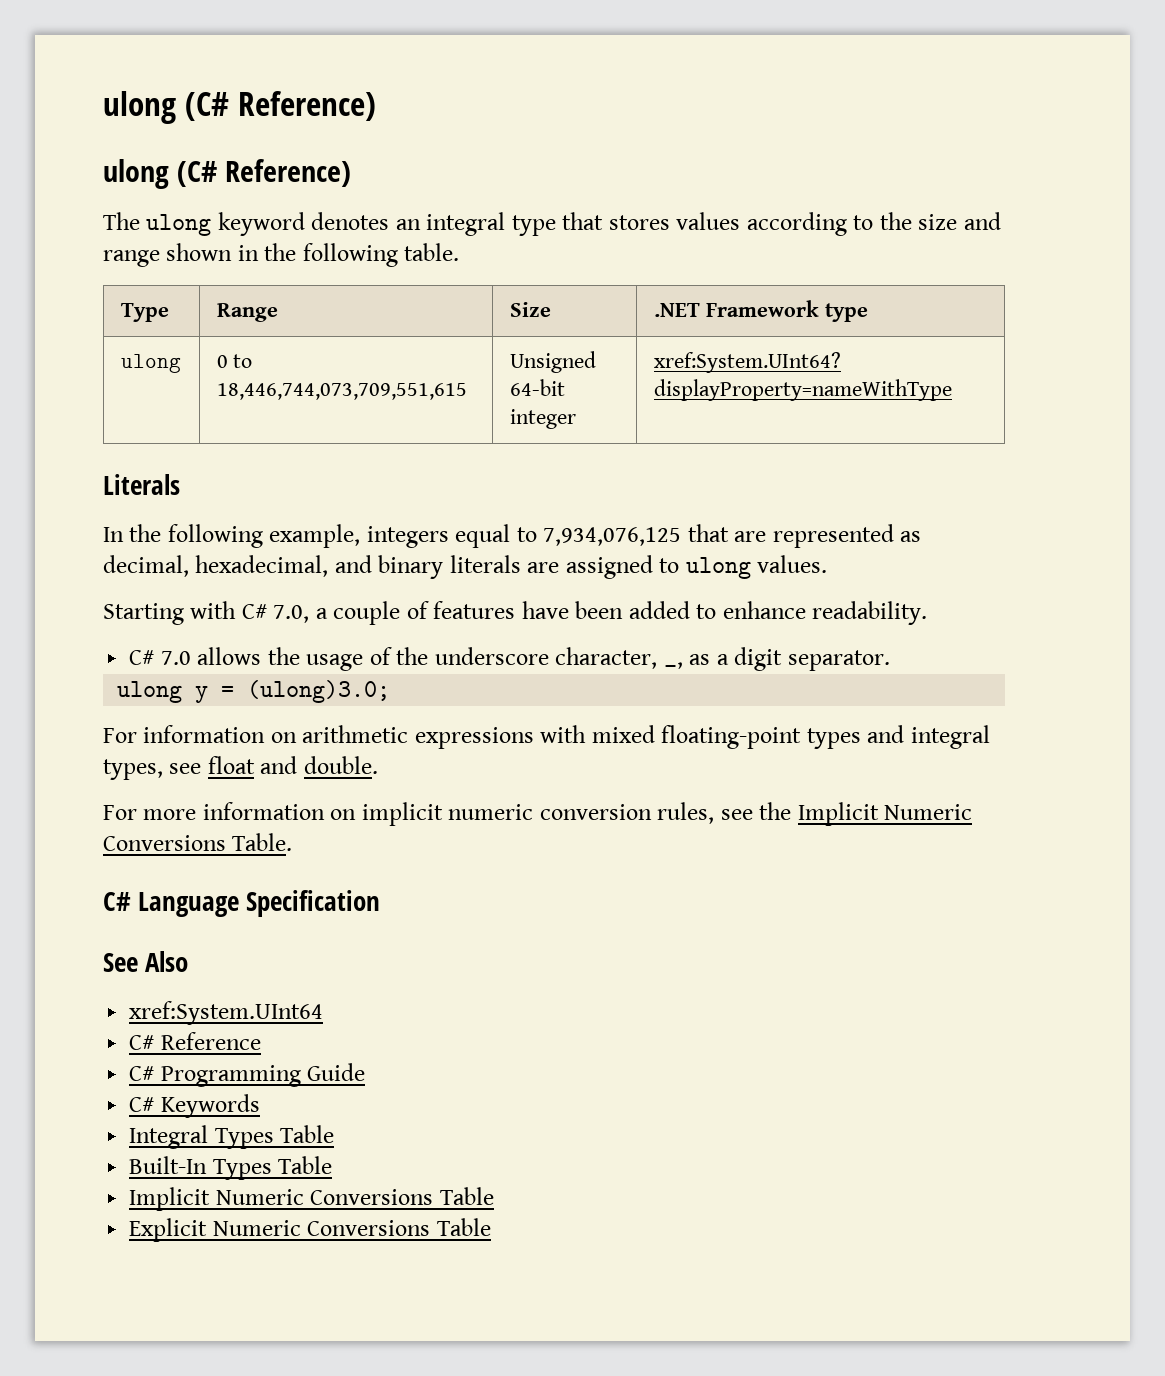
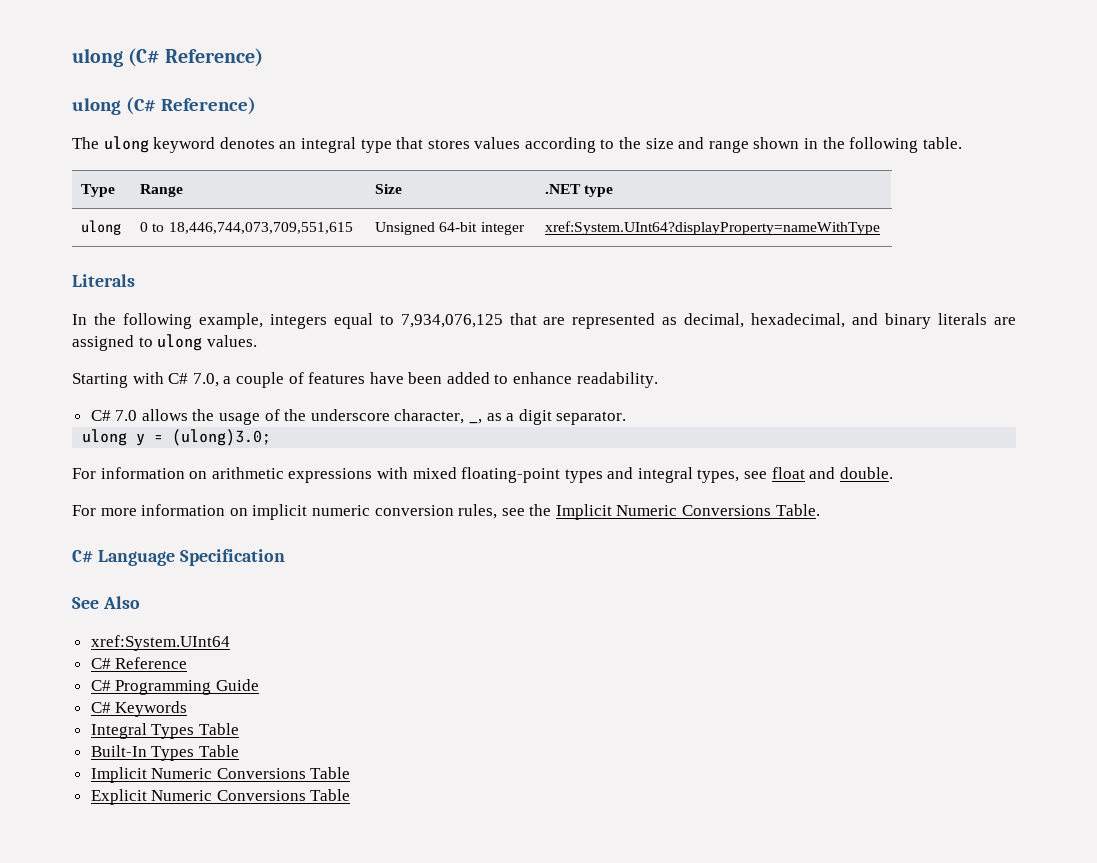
[705,300,819,317] Framework -> (582, 189) none

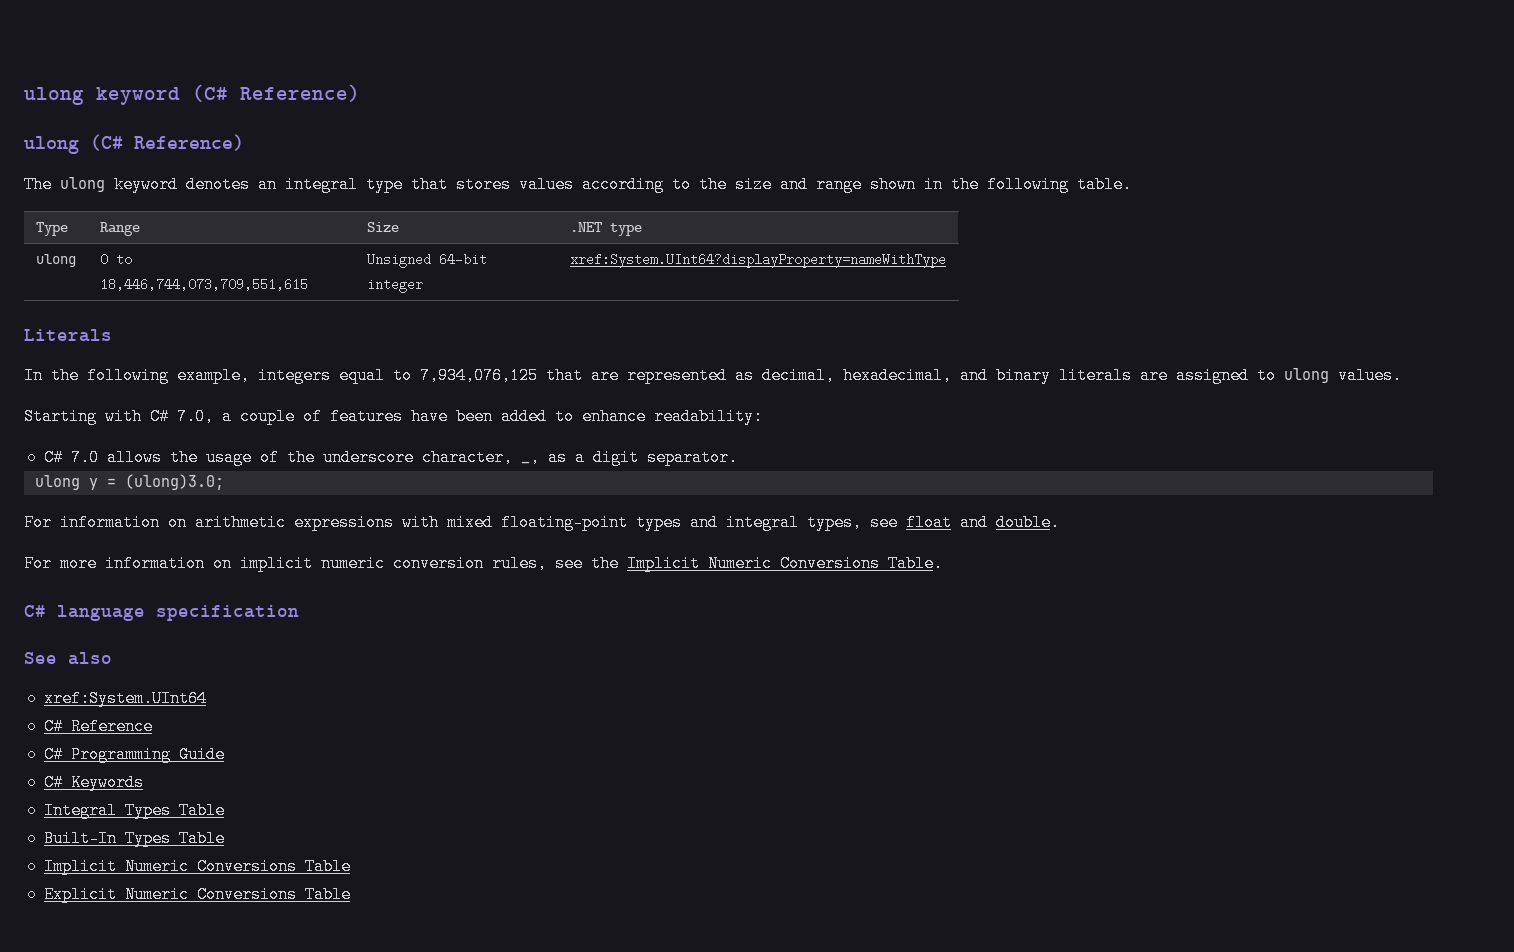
[72,48,123,67] ulong -> [24,87,180,105] ulong keyword
[576,372,658,388] readability. -> [654,408,763,425] readability:
[97,549,285,566] Language Specification -> [57,605,299,621] language specification
[102,596,140,609] Also -> [68,652,112,665] also

